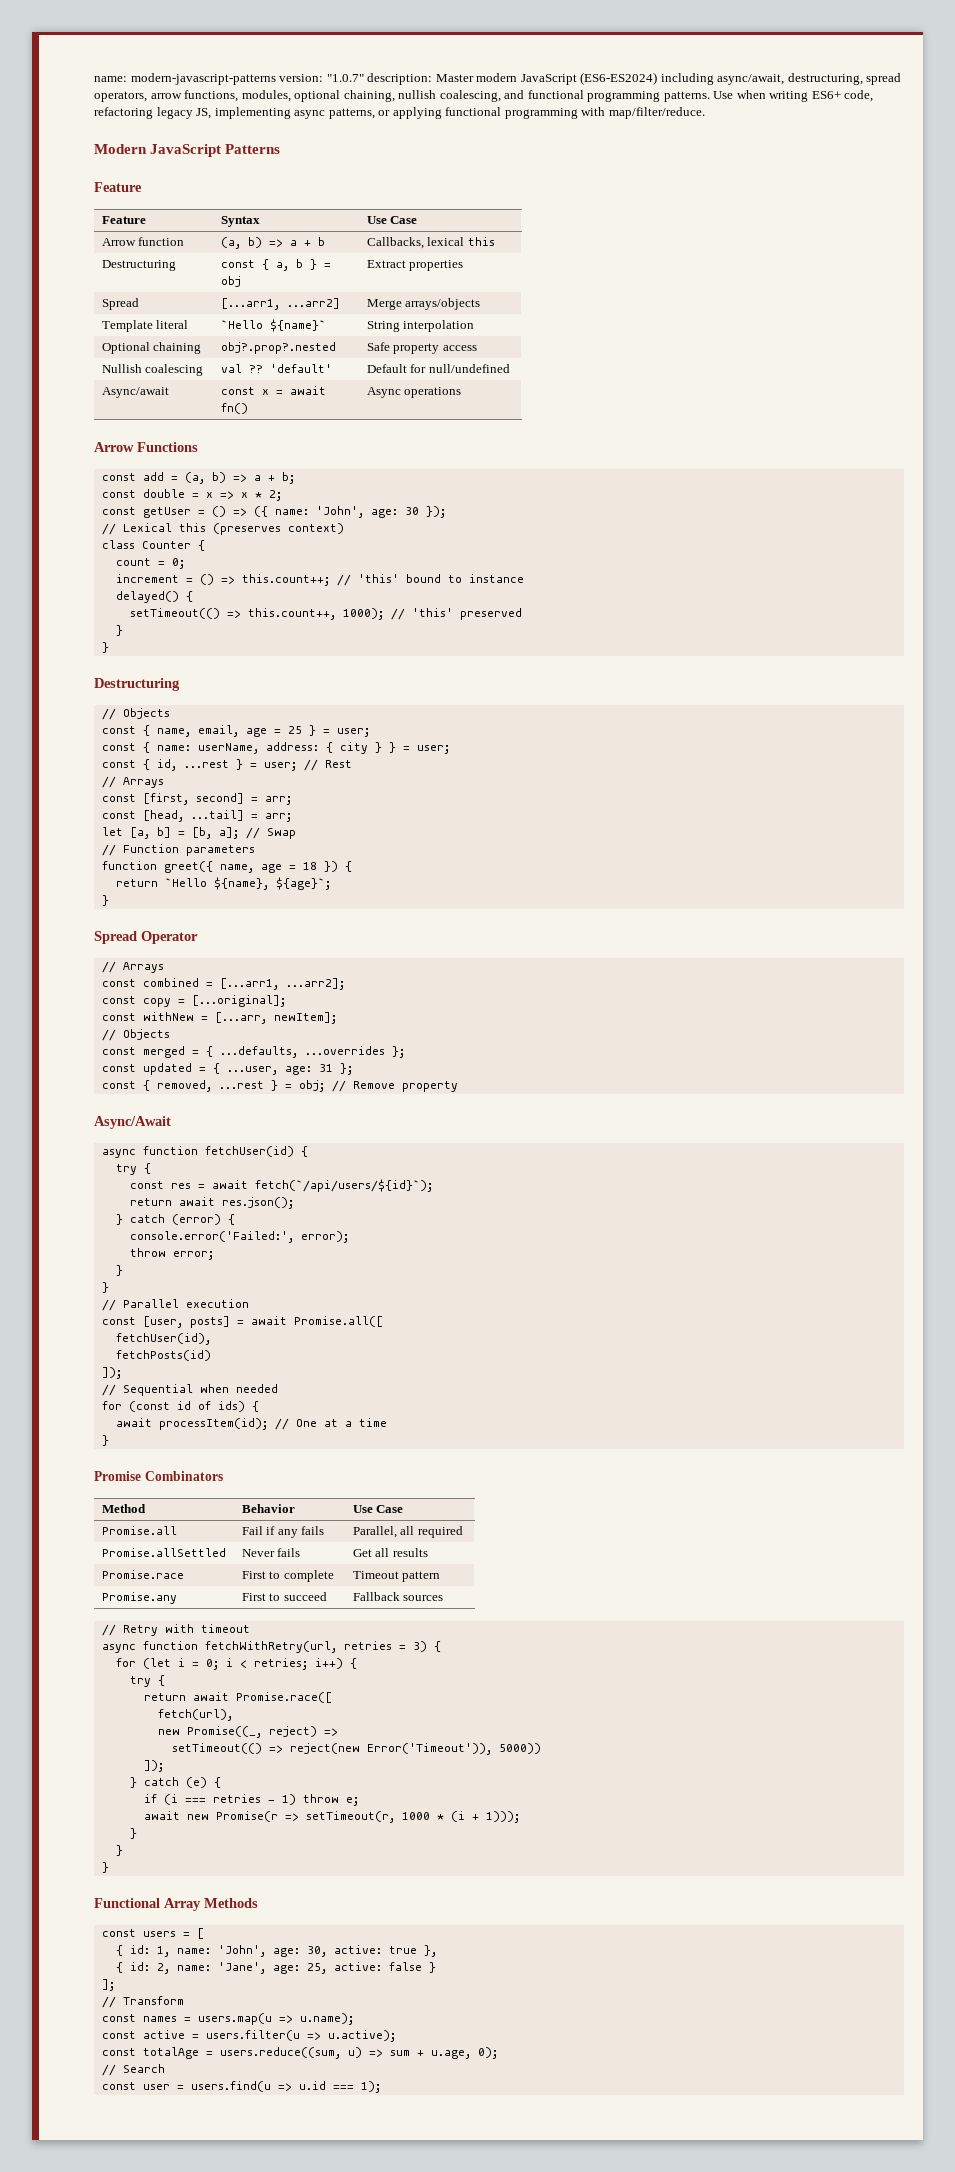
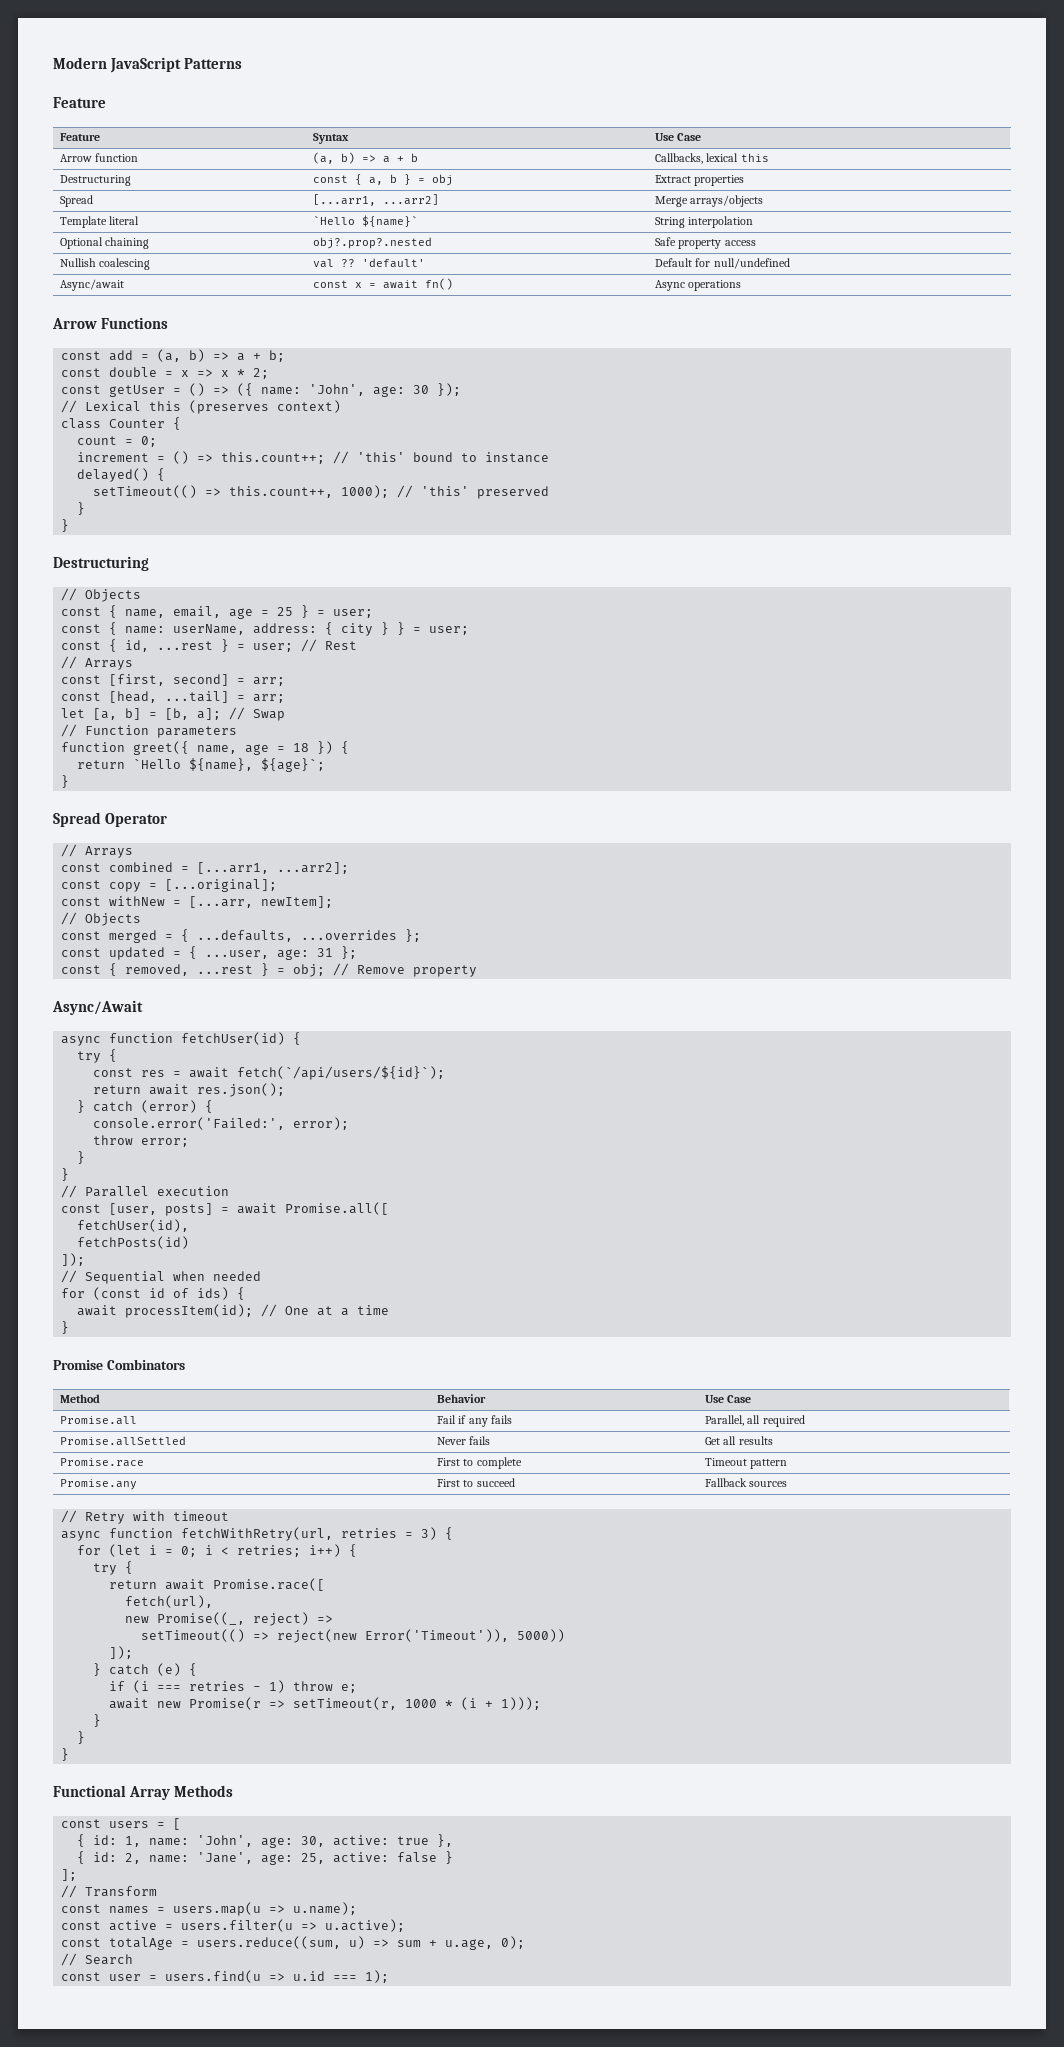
[94,72,902,85] [94,90,874,102] [94,107,705,119] name: modern-javascript-patterns version: "1.0.7" description: Master modern JavaScript (ES6-ES2024) including async/await, destructuring, spread operators, arrow functions, modules, optional chaining, nullish coalescing, and functional programming patterns. Use when writing ES6+ code, refactoring legacy JS, implementing async patterns, or applying functional programming with map/filter/reduce. // -> (53, 63) none

